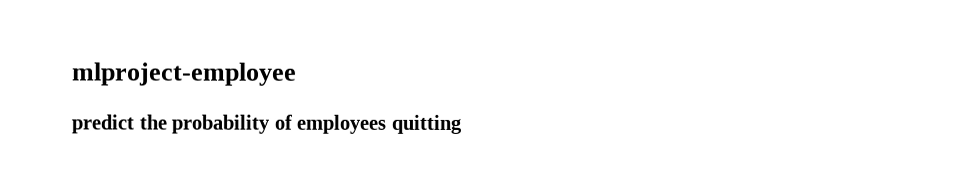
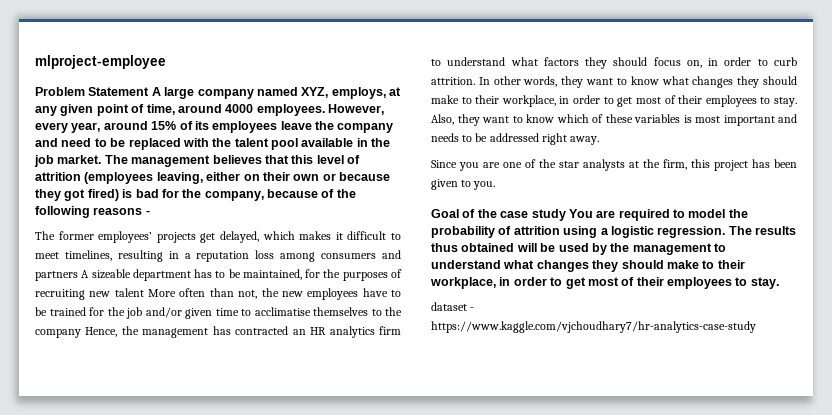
[71,114,462,134] predict the probability of employees quitting -> [35,87,401,99] [35,104,384,116] [35,121,394,133] [35,138,391,150] [34,155,360,167] [35,172,390,184] [35,189,356,201] [35,206,150,218] [35,231,402,243] [35,250,401,262] [35,269,402,281] [35,288,402,300] [35,307,402,319] [35,326,401,338] [431,57,797,69] [431,76,797,88] [431,95,797,107] [431,114,797,126] [431,133,600,145] [431,159,797,171] [431,179,496,190] [431,209,748,221] [431,226,796,238] [431,243,726,255] [431,260,745,272] [430,277,779,289] [431,302,475,311] [431,321,756,333] Problem Statement A large company named XYZ, employs, at any given point of time, around 4000 employees. However, every year, around 15% of its employees leave the company and need to be replaced with the talent pool available in the job market. The management believes that this level of attrition (employees leaving, either on their own or because they got fired) is bad for the company, because of the following reasons - // The former employees’ projects get delayed, which makes it difficult to meet timelines, resulting in a reputation loss among consumers and partners A sizeable department has to be maintained, for the purposes of recruiting new talent More often than not, the new employees have to be trained for the job and/or given time to acclimatise themselves to the company Hence, the management has contracted an HR analytics firm to understand what factors they should focus on, in order to curb attrition. In other words, they want to know what changes they should make to their workplace, in order to get most of their employees to stay. Also, they want to know which of these variables is most important and needs to be addressed right away. // Since you are one of the star analysts at the firm, this project has been given to you. // Goal of the case study You are required to model the probability of attrition using a logistic regression. The results thus obtained will be used by the management to understand what changes they should make to their workplace, in order to get most of their employees to stay. // dataset - https://www.kaggle.com/vjchoudhary7/hr-analytics-case-study

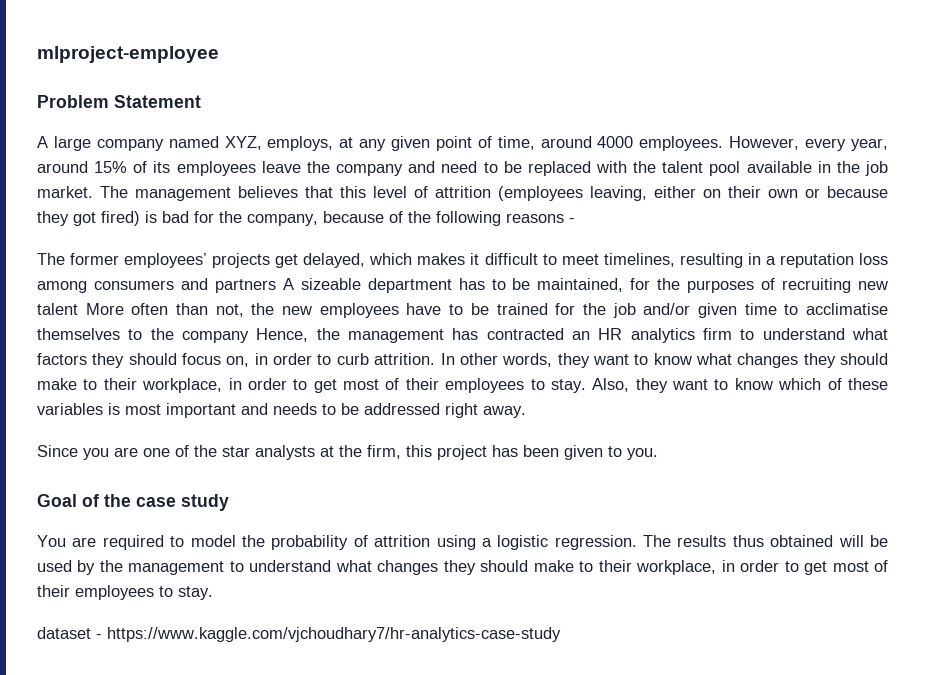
(150, 91) none -> (201, 101) //
(566, 215) none -> (229, 502) //

